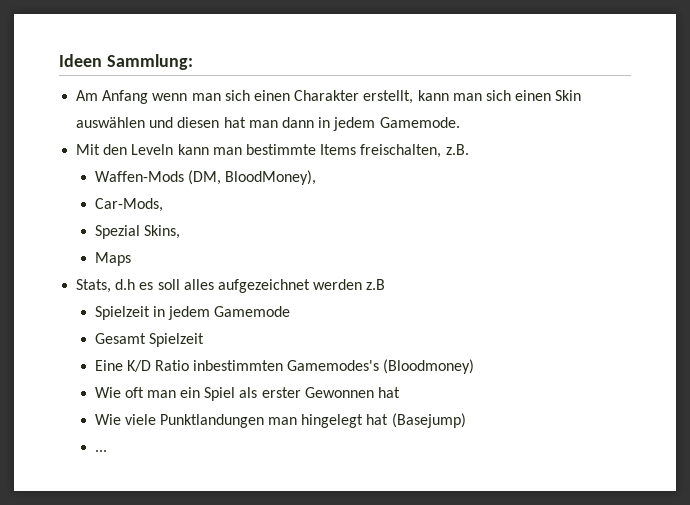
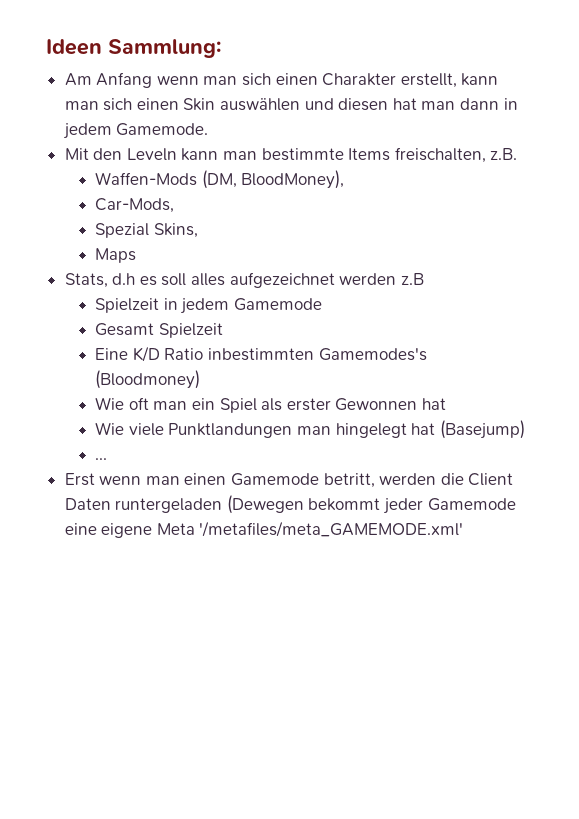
(107, 451) none -> [64,473,514,488] [64,495,516,514] [64,521,464,538] // Erst wenn man einen Gamemode betritt, werden die Client Daten runtergeladen (Dewegen bekommt jeder Gamemode eine eigene Meta '/metafiles/meta_GAMEMODE.xml'

